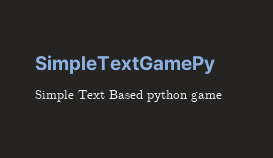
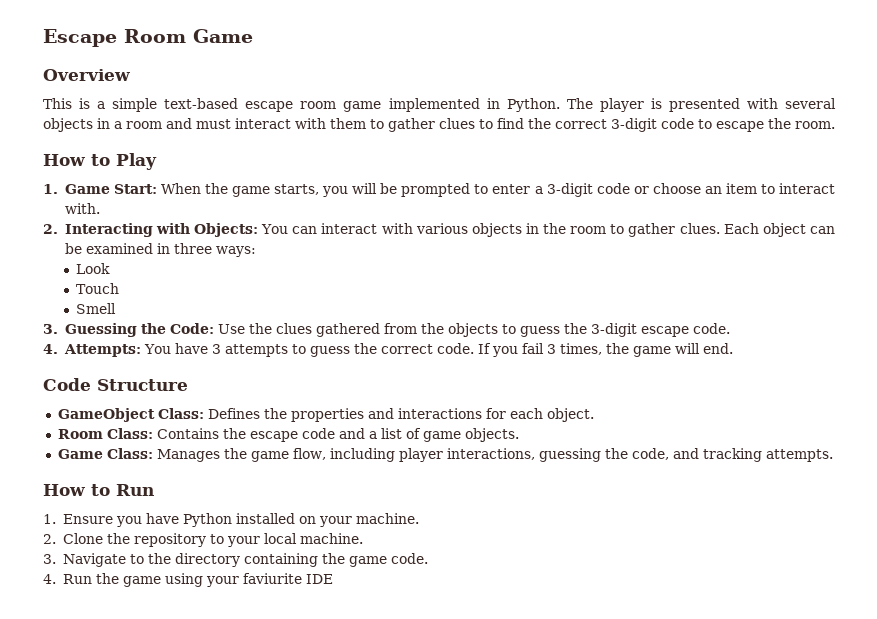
[35,55,215,74] [35,90,222,102] SimpleTextGamePy // Simple Text Based python game -> [43,29,253,47] [43,69,130,81] [43,98,836,112] [43,118,835,132] [43,153,157,170] [43,183,835,197] [64,203,100,214] [43,223,836,237] [64,243,256,257] [76,263,111,274] [76,283,120,294] [76,303,117,314] [43,323,730,337] [43,343,733,357] [43,378,188,391] [57,408,594,422] [57,428,519,442] [57,448,833,462] [43,484,154,496] [43,513,419,527] [43,533,363,547] [43,553,428,567] [43,573,333,587] Escape Room Game // Overview // This is a simple text-based escape room game implemented in Python. The player is presented with several objects in a room and must interact with them to gather clues to find the correct 3-digit code to escape the room. // How to Play // 1. Game Start: When the game starts, you will be prompted to enter a 3-digit code or choose an item to interact with. // 2. Interacting with Objects: You can interact with various objects in the room to gather clues. Each object can be examined in three ways: // Look // Touch // Smell // 3. Guessing the Code: Use the clues gathered from the objects to guess the 3-digit escape code. // 4. Attempts: You have 3 attempts to guess the correct code. If you fail 3 times, the game will end. // Code Structure // GameObject Class: Defines the properties and interactions for each object. // Room Class: Contains the escape code and a list of game objects. // Game Class: Manages the game flow, including player interactions, guessing the code, and tracking attempts. // How to Run // 1. Ensure you have Python installed on your machine. // 2. Clone the repository to your local machine. // 3. Navigate to the directory containing the game code. // 4. Run the game using your faviurite IDE

